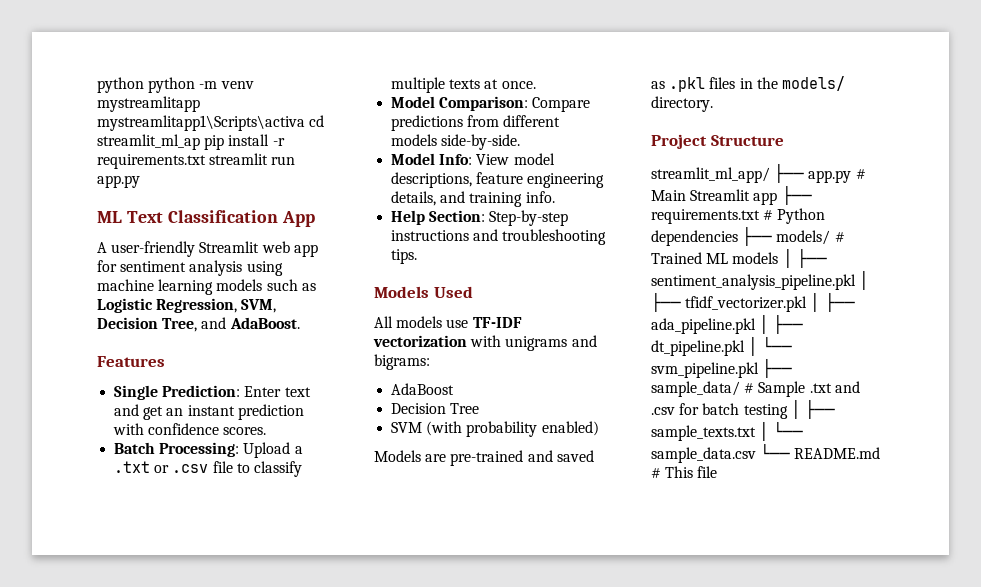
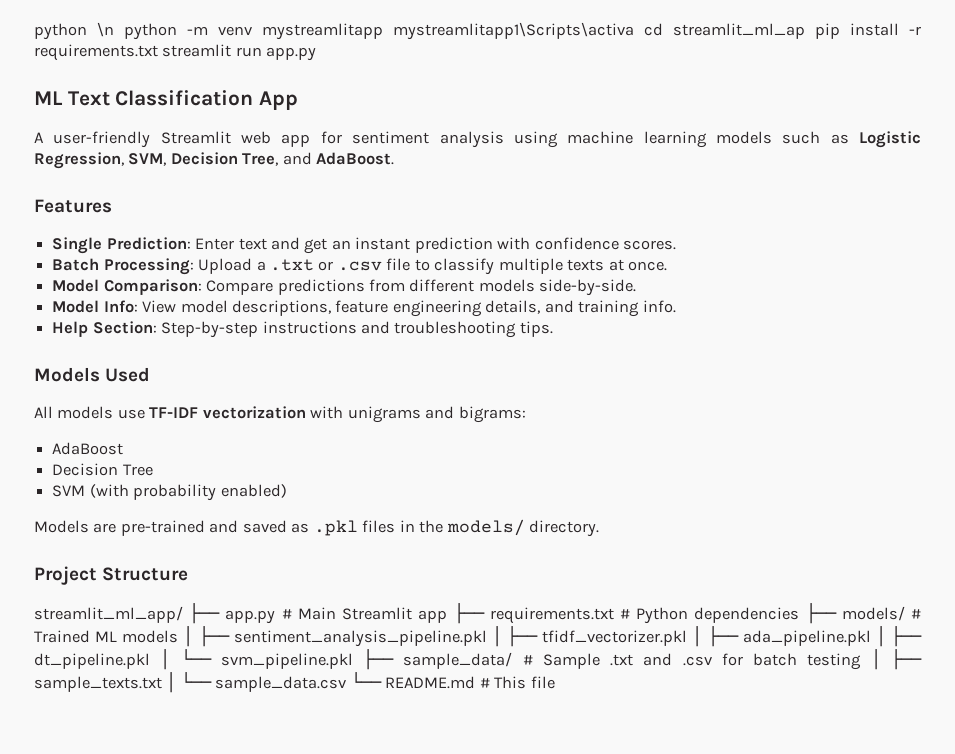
[97,77,144,93] python -> [34,22,114,40] python \n

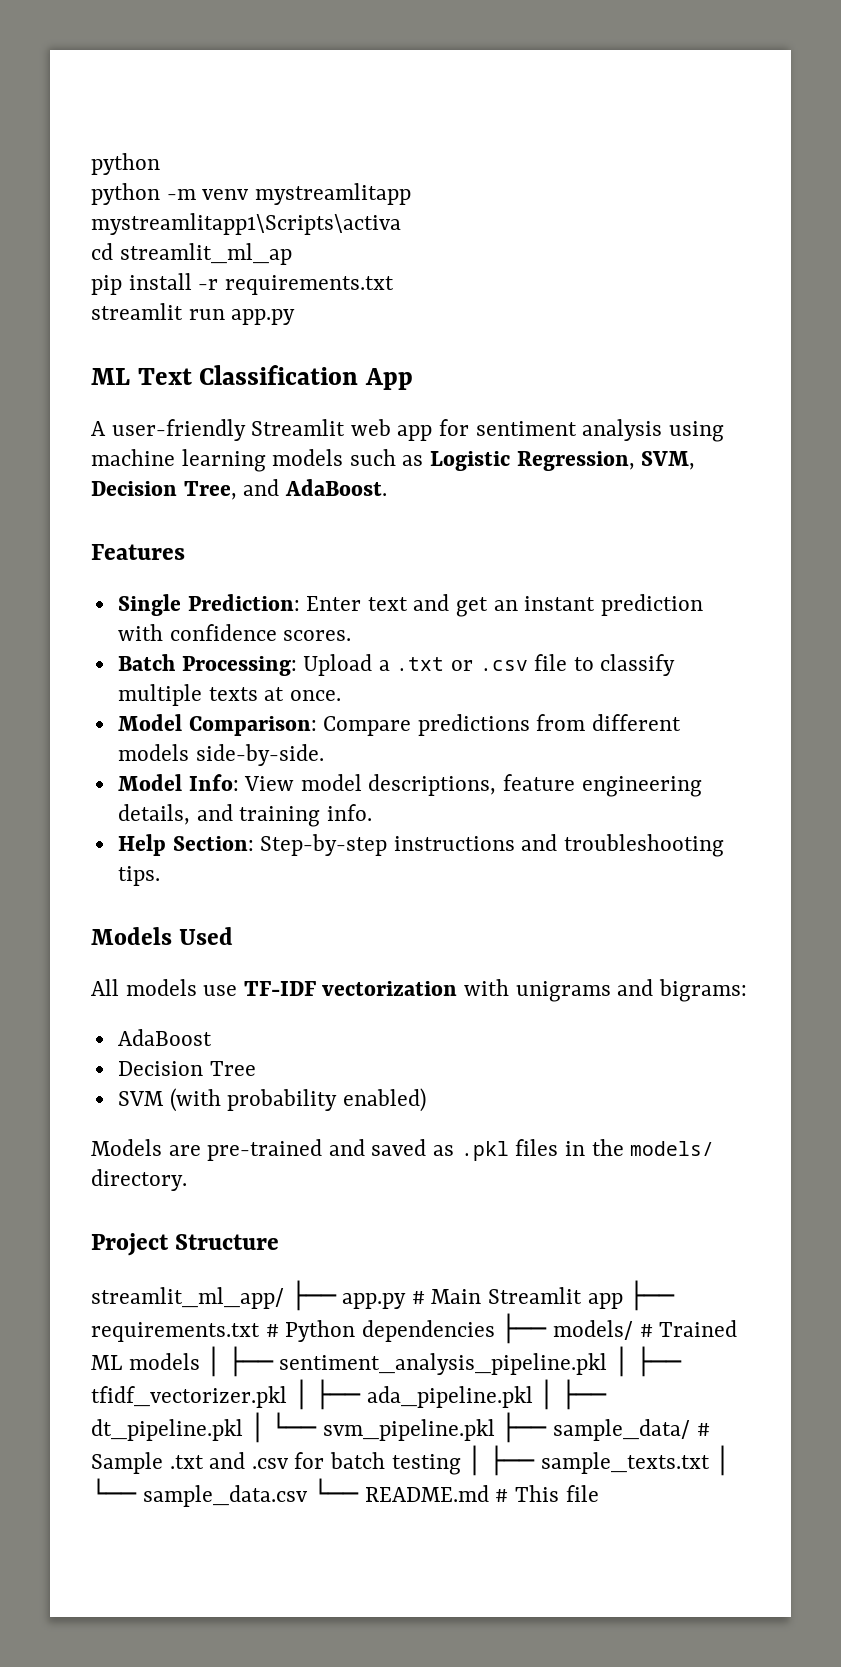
[34,22,114,40] python \n -> [91,153,160,175] python //
(383, 31) none -> (411, 194) //
(634, 31) none -> (401, 224) //
(805, 31) none -> (292, 254) //
(158, 52) none -> (394, 285) //

